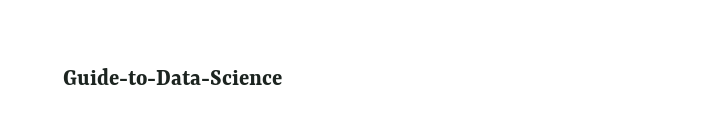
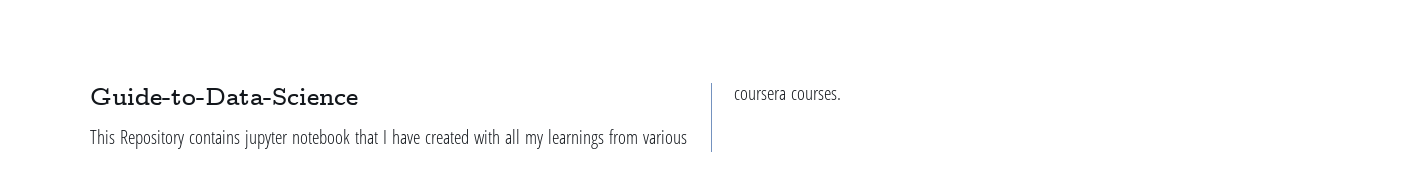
(282, 76) none -> [90,129,687,149] [734,90,841,100] // This Repository contains jupyter notebook that I have created with all my learnings from various coursera courses.

